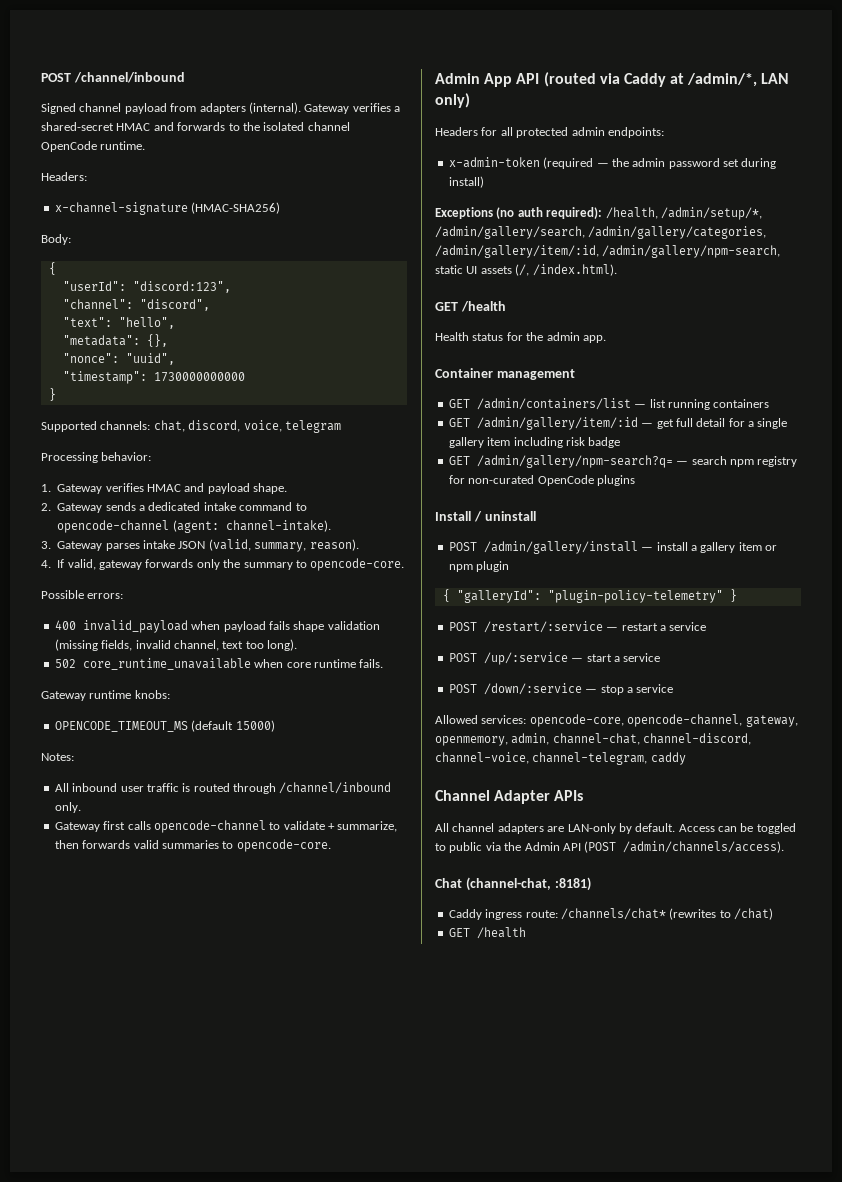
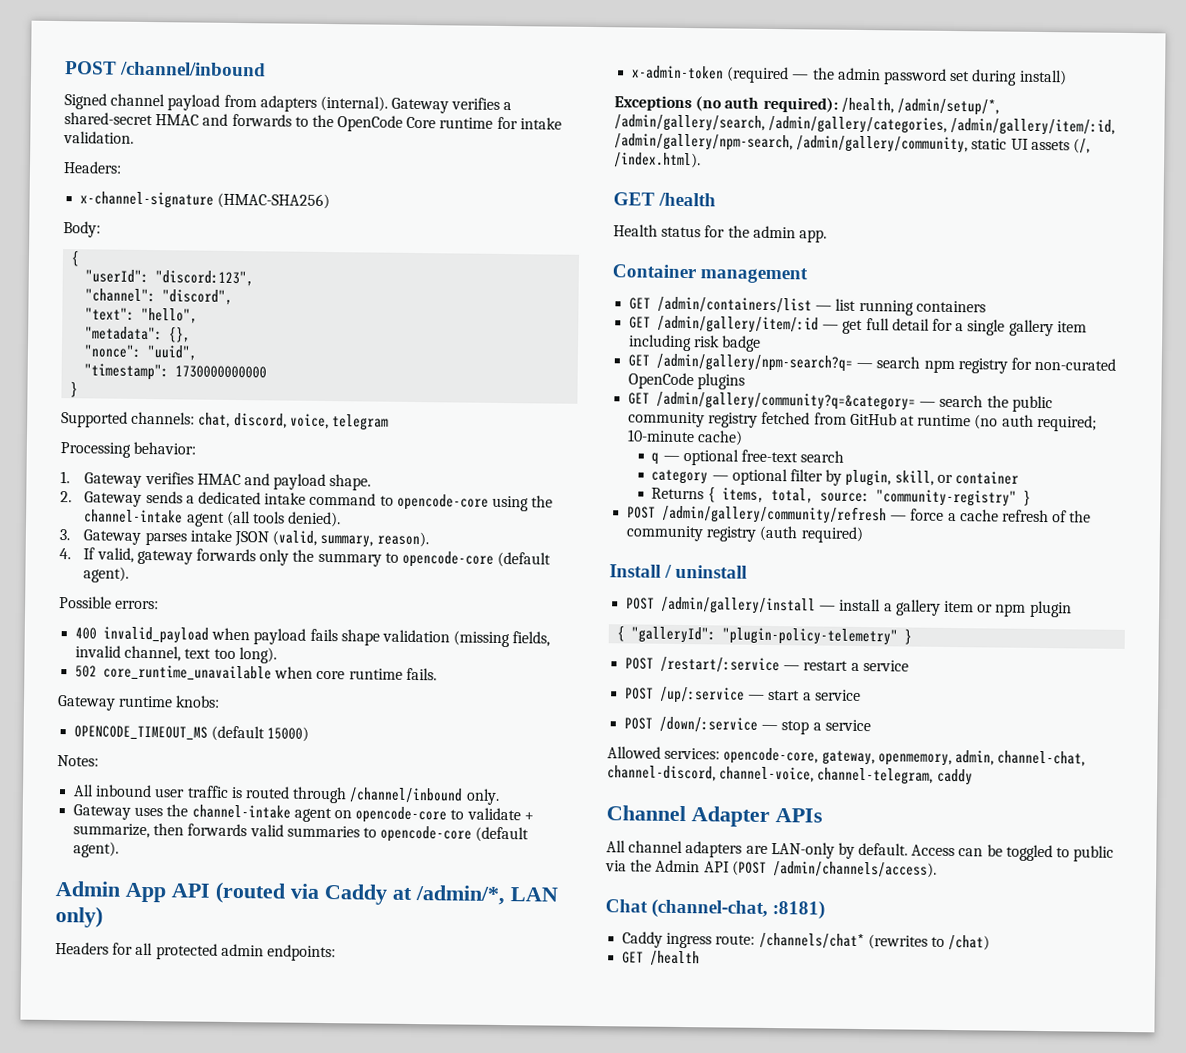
[263,122,350,131] [41,141,146,152] isolated channel OpenCode runtime. -> [337,115,562,132] [63,131,134,144] OpenCode Core runtime for intake validation.
[57,520,331,533] opencode-channel (agent: channel-intake). -> [396,493,554,512] [84,509,342,528] opencode-core using the channel-intake agent (all tools denied).
[310,558,405,571] opencode-core. -> [401,550,552,568] [83,566,130,583] opencode-core (default agent).
[103,820,266,833] first calls opencode-channel -> [134,804,448,824] uses the channel-intake agent on opencode-core
[236,839,331,852] opencode-core. -> [380,825,530,843] [73,841,120,858] opencode-core (default agent).
(781, 251) none -> [796,135,969,154] /admin/gallery/community,
(635, 480) none -> [628,391,1053,413] [628,411,1097,432] [627,429,744,446] [651,448,845,466] [651,468,1019,487] [651,486,1031,507] [627,504,1092,525] [626,525,864,544] // GET /admin/gallery/community?q=&category= — search the public community registry fetched from GitHub at runtime (no auth required; 10-minute cache) // q — optional free-text search // category — optional filter by plugin, skill, or container // Returns { items, total, source: "community-registry" } // POST /admin/gallery/community/refresh — force a cache refresh of the community registry (auth required)
[627,714,743,727] opencode-channel, -> (819, 756) none

